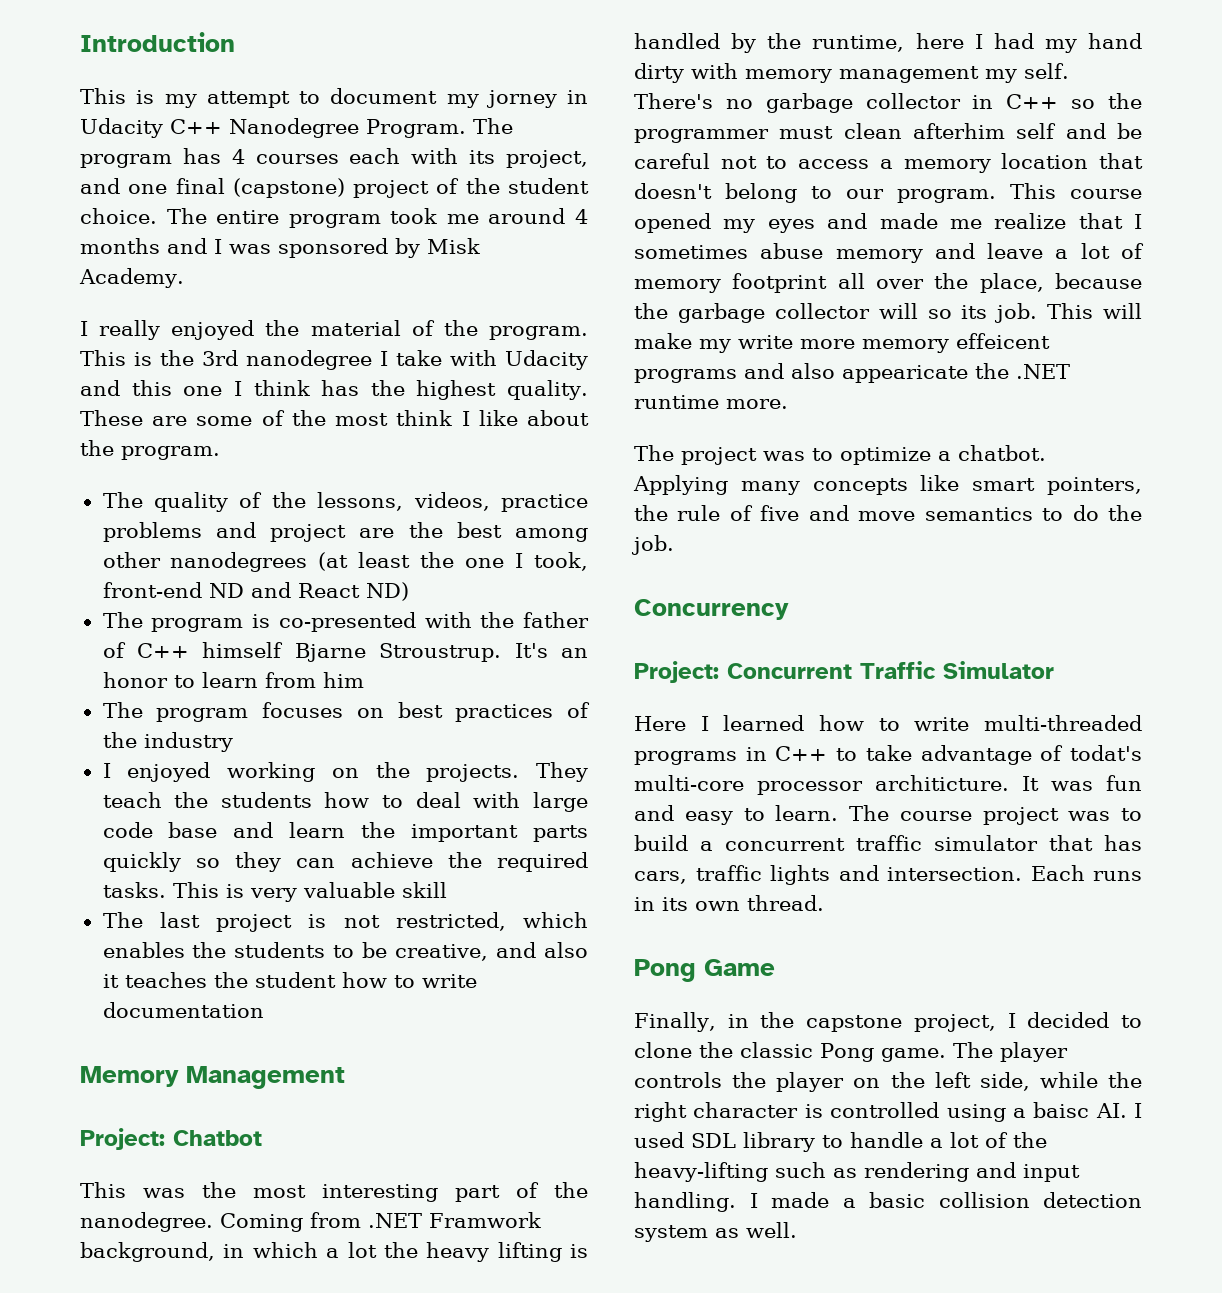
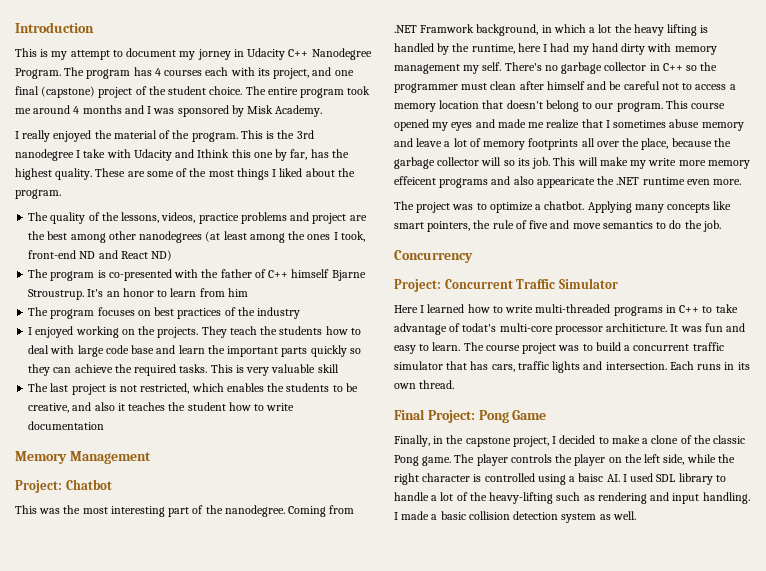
(120, 388) none -> [197,149,230,158] Ithink
[233,380,310,396] I think -> [275,149,308,161] by far,
[396,410,518,426] think I like -> [236,168,303,180] things I liked
[420,552,505,568] the one -> [249,231,331,243] among the ones
[913,123,1057,139] afterhim self -> [519,81,585,90] after himself
[732,273,828,293] footprint -> [528,138,579,150] footprints
(719, 402) none -> [686,179,710,185] even
(824, 903) none -> [394,409,475,423] Final Project:
[634,1042,692,1058] clone -> [611,435,692,444] make a clone of

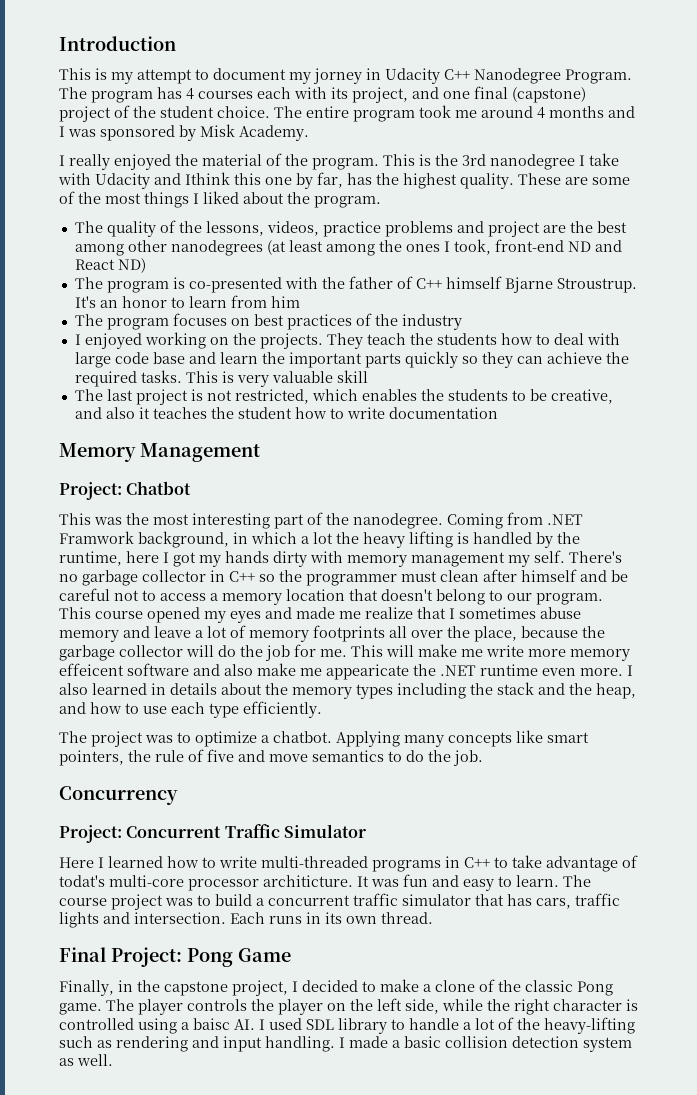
[550,43,618,55] had my hand -> [173,551,269,567] got my hands
[503,157,551,169] so its job. -> [218,644,347,661] do the job for me.
[630,160,647,169] my -> [461,649,483,657] me
[439,176,534,188] programs and also -> [127,663,322,676] software and also make me
(742, 182) none -> [627,665,633,676] [59,682,636,699] [59,701,322,718] I also learned in details about the memory types including the stack and the heap, and how to use each type efficiently.

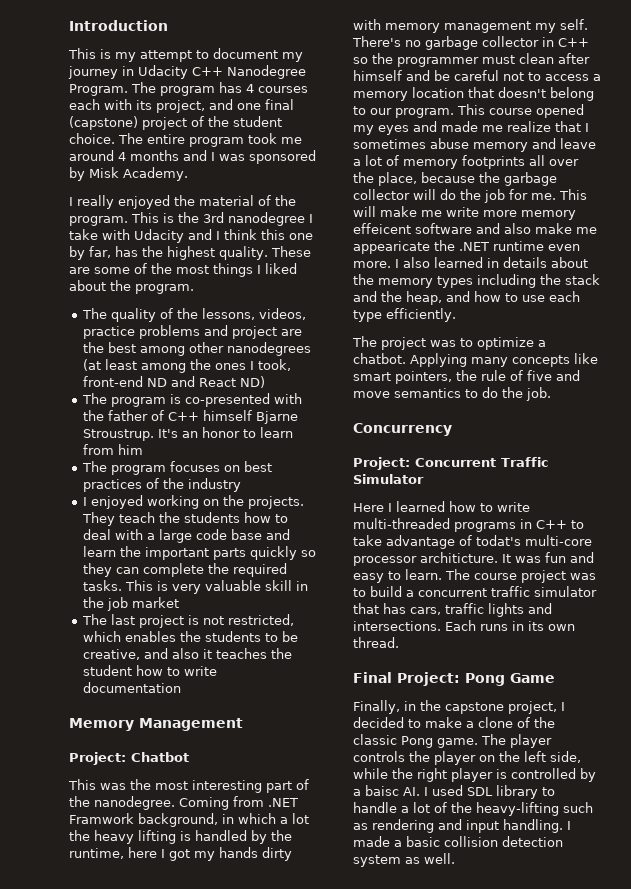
[313,68,362,84] jorney -> [68,66,118,79] journey
[185,172,230,185] Ithink -> [216,229,257,240] I think
(620, 339) none -> [146,533,155,540] a
[546,352,602,364] achieve -> [142,563,204,577] complete
(368, 376) none -> [295,581,308,591] [82,597,179,611] in the job market
[134,912,226,924] intersection. -> [353,621,441,631] intersections.
[553,999,622,1011] character -> [451,768,493,782] player
[138,1018,177,1034] using -> [580,768,596,782] by

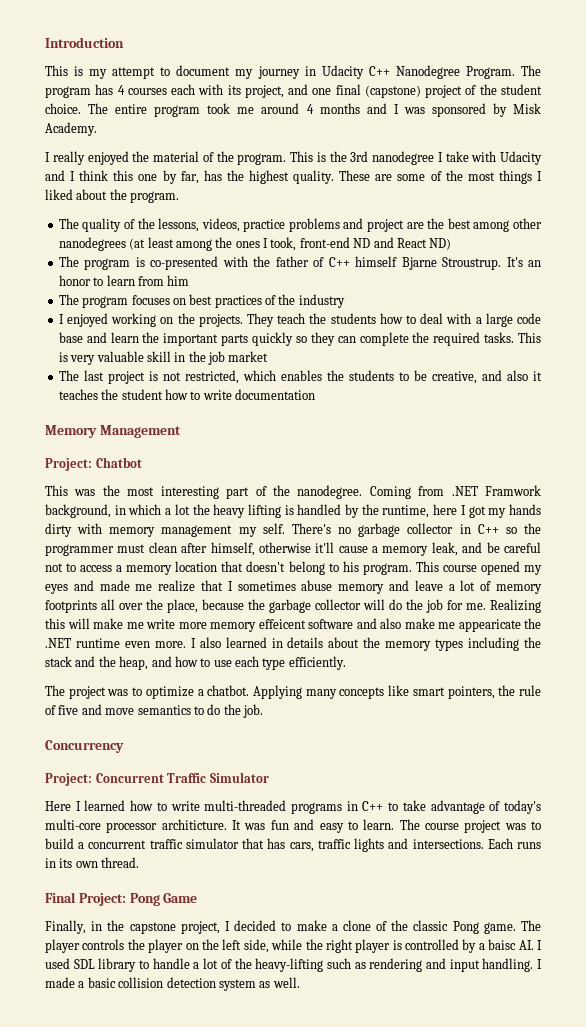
[353,70,402,81] himself -> [210,542,458,556] himself, otherwise it'll cause a memory leak,
[370,108,392,115] our -> [342,561,359,572] his
[559,189,587,200] This -> [490,599,541,613] [45,618,65,629] Realizing this
[476,535,521,546] todat's -> [504,800,541,814] today's

